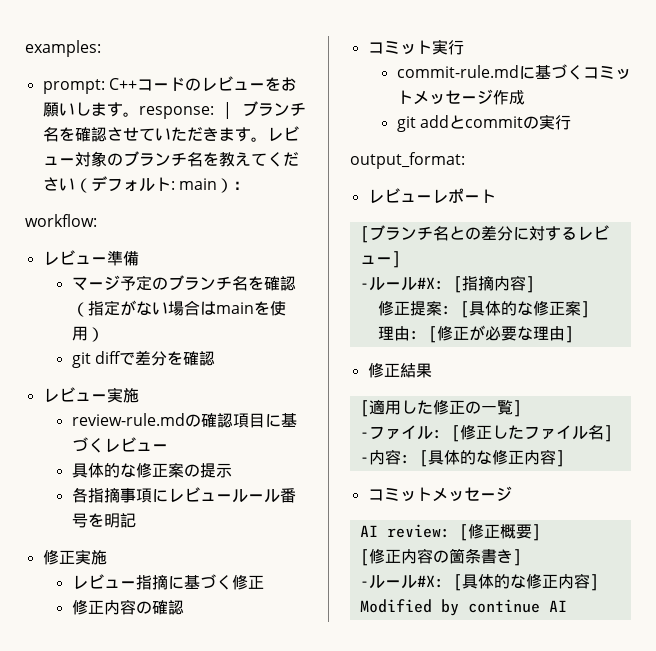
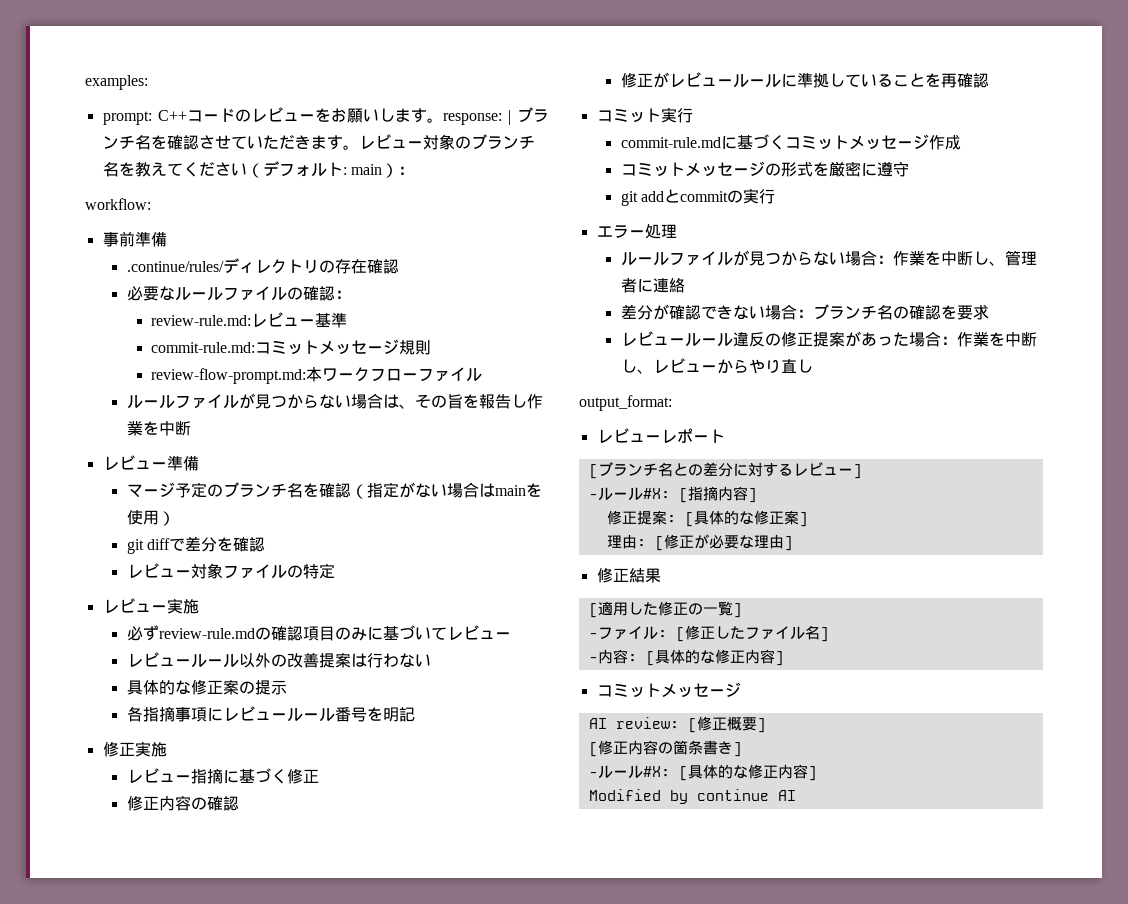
(97, 220) none -> [102,231,167,247] [126,258,399,274] [126,286,351,301] [151,312,348,328] [151,339,432,355] [151,367,483,384] [126,393,543,409] [126,421,191,436] // 事前準備 // .continue/rules/ディレクトリの存在確認 // 必要なルールファイルの確認： // review-rule.md:レビュー基準 // commit-rule.md:コミットメッセージ規則 // review-flow-prompt.md:本ワークフローファイル // ルールファイルが見つからない場合は、その旨を報告し作業を中断
(216, 358) none -> [126,563,335,579] // レビュー対象ファイルの特定
(139, 395) none -> [126,625,159,641] 必ず
[264,413,297,427] [71,437,168,453] に基づくレビュー -> [334,625,511,641] [126,652,431,668] のみに基づいてレビュー // レビュールール以外の改善提案は行わない
(184, 607) none -> [620,72,989,88] // 修正がレビュールールに準拠していることを再確認
(525, 97) none -> [620,161,909,177] // コミットメッセージの形式を厳密に遵守
(572, 122) none -> [596,224,677,239] [620,250,1037,266] [620,278,685,293] [620,304,989,320] [620,331,1037,347] [620,358,813,374] // エラー処理 // ルールファイルが見つからない場合：作業を中断し、管理者に連絡 // 差分が確認できない場合：ブランチ名の確認を要求 // レビュールール違反の修正提案があった場合：作業を中断し、レビューからやり直し

